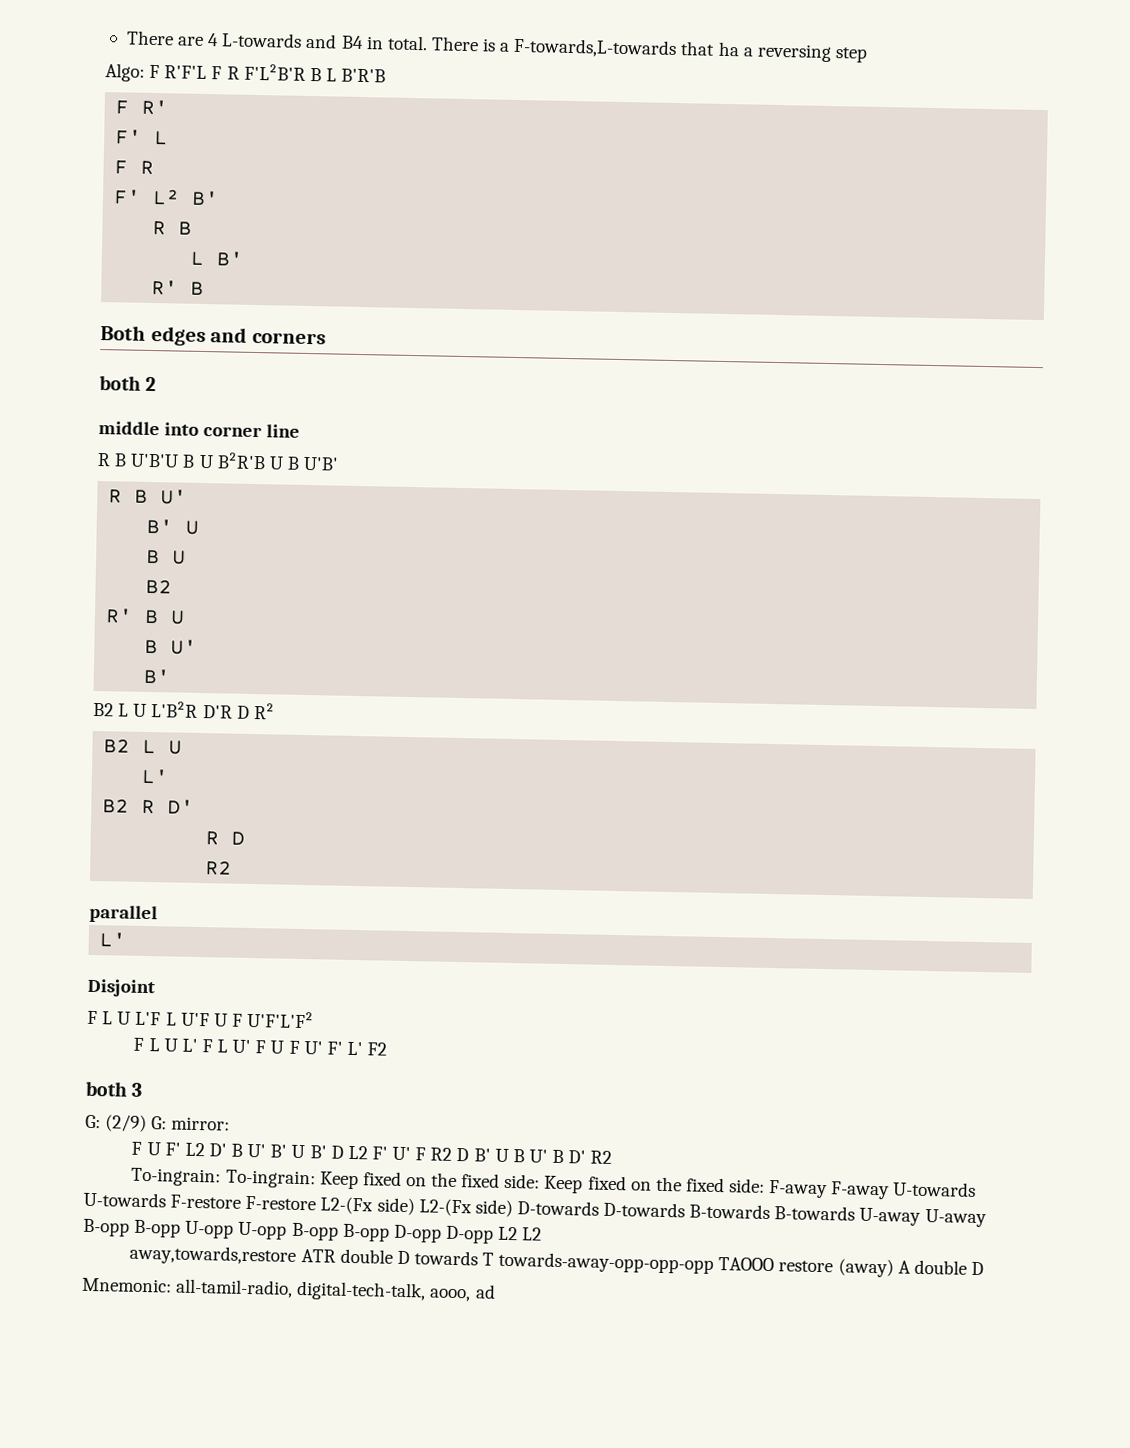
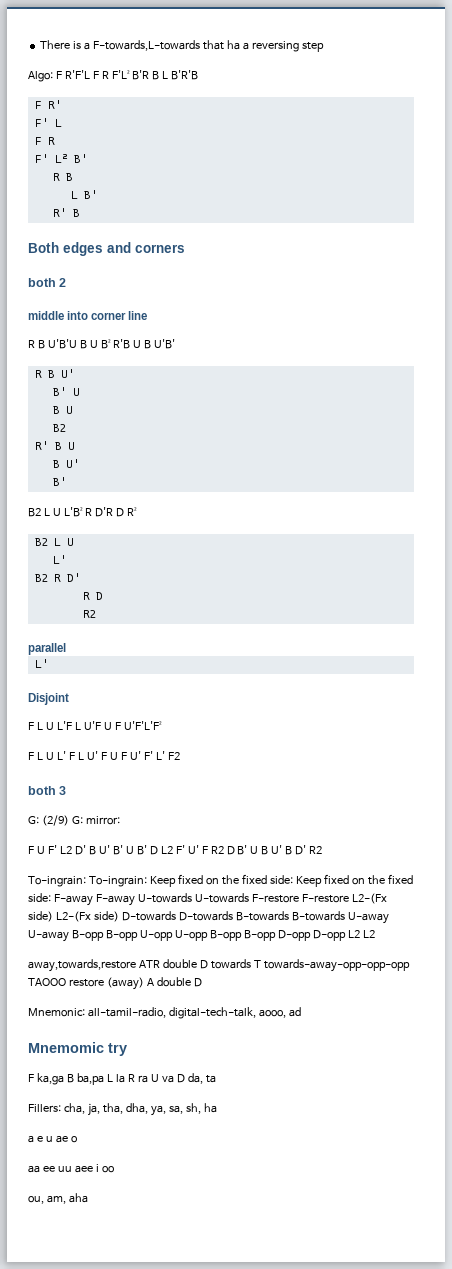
[125,30,479,52] There are 4 L-towards and B4 in total. There -> [40,40,71,49] There
(496, 1291) none -> [28,1042,127,1056] [28,1073,216,1085] [28,1103,217,1116] [28,1135,77,1143] [28,1164,114,1173] [28,1193,88,1204] // Mnemomic try // F ka,ga B ba,pa L la R ra U va D da, ta // Fillers: cha, ja, tha, dha, ya, sa, sh, ha // a e u ae o // aa ee uu aee i oo // ou, am, aha

